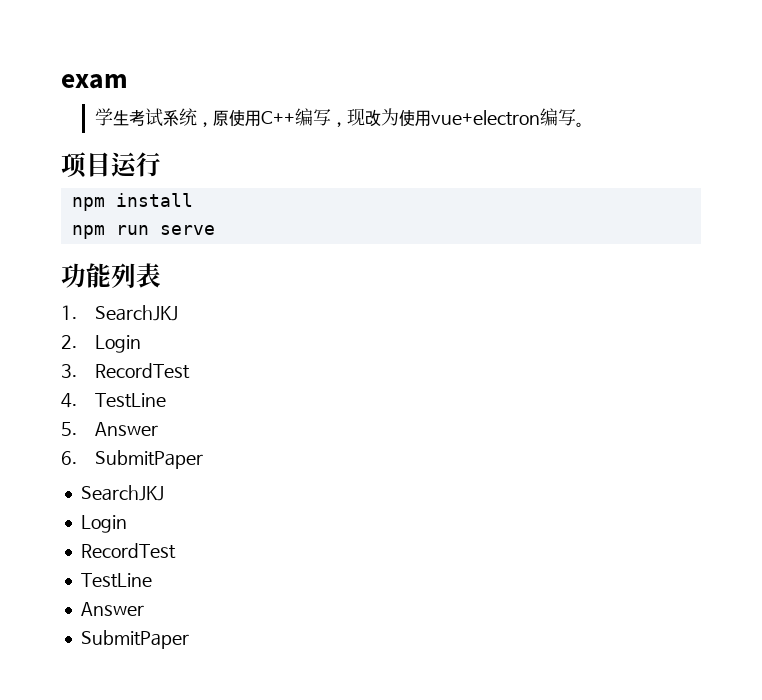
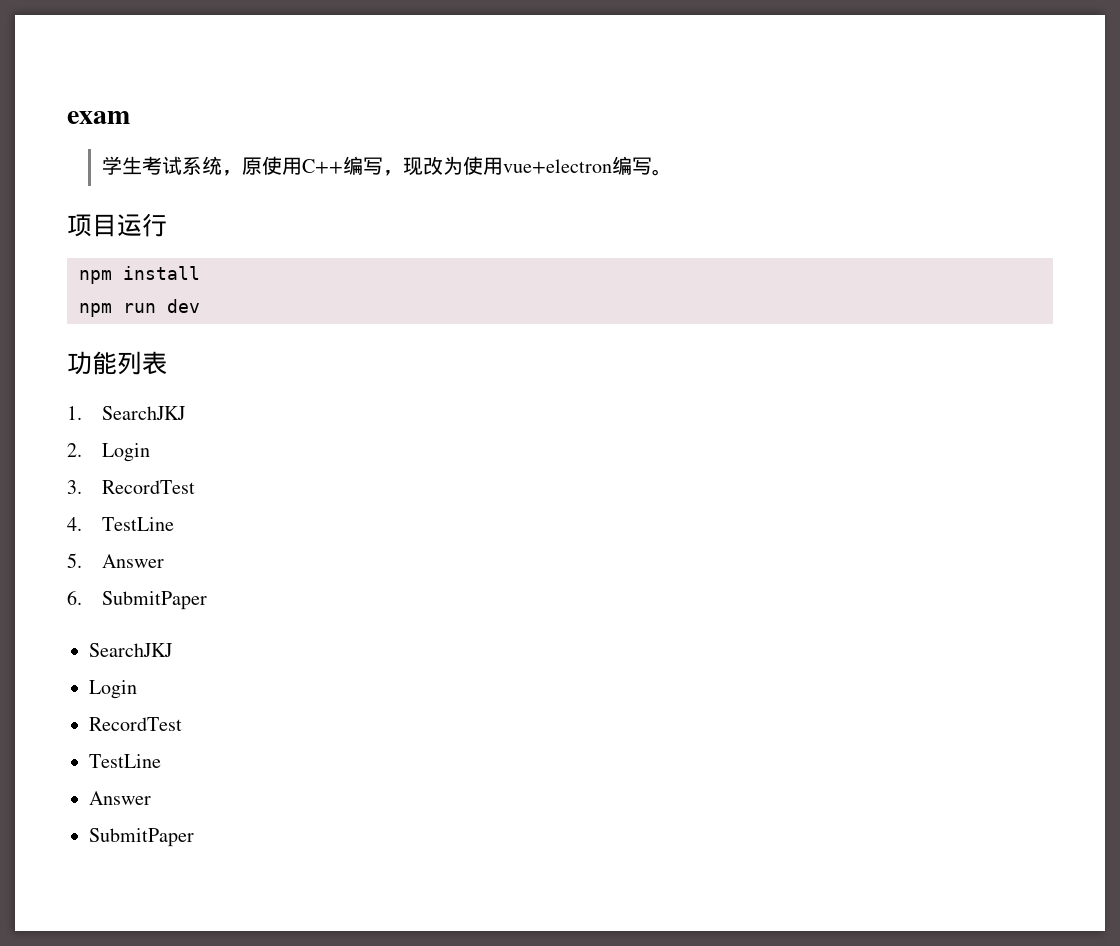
[159,225,215,235] serve -> [167,299,200,313] dev

